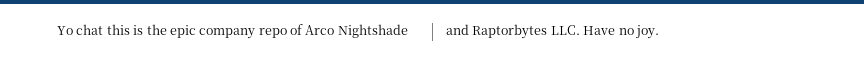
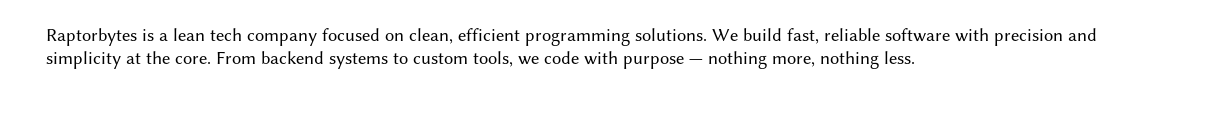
[57,24,659,39] Yo chat this is the epic company repo of Arco Nightshade and Raptorbytes LLC. Have no joy. -> [46,28,1097,46] [46,51,915,69] Raptorbytes is a lean tech company focused on clean, efficient programming solutions. We build fast, reliable software with precision and simplicity at the core. From backend systems to custom tools, we code with purpose — nothing more, nothing less.

